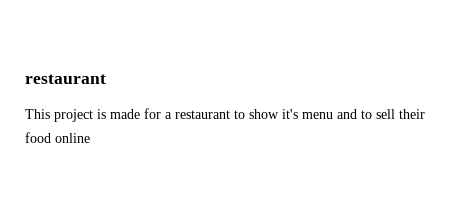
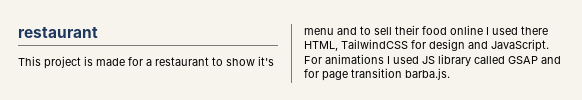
(90, 138) none -> [486,26,548,35] [304,39,549,52] [304,54,561,66] [304,68,450,81] I used there HTML, TailwindCSS for design and JavaScript. For animations I used JS library called GSAP and for page transition barba.js.

